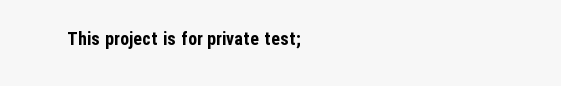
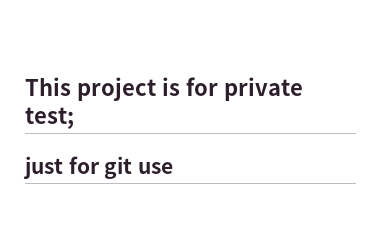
(302, 40) none -> [23,156,174,179] // just for git use

